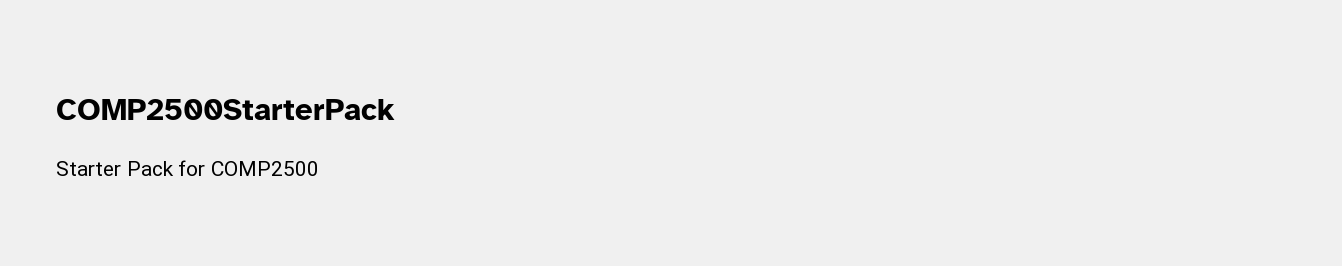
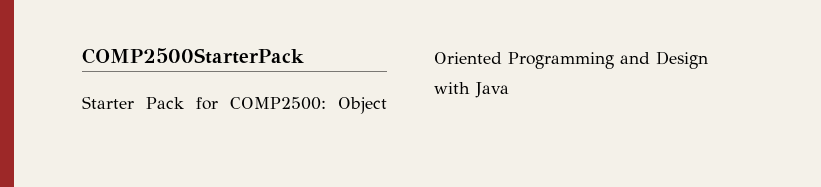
[211,161,320,176] COMP2500 -> [230,97,387,114] [434,51,708,69] [434,82,509,98] COMP2500: Object Oriented Programming and Design with Java

